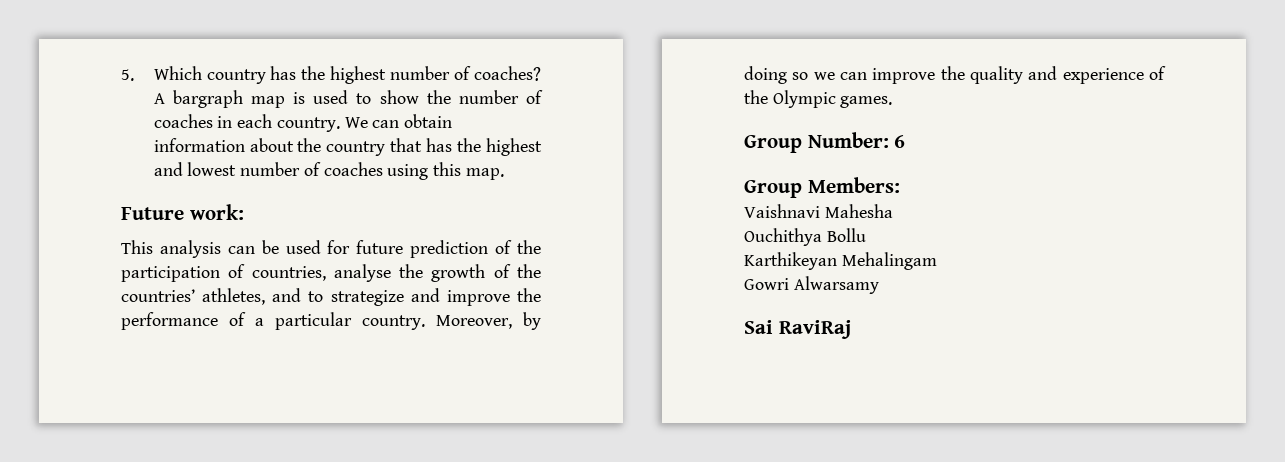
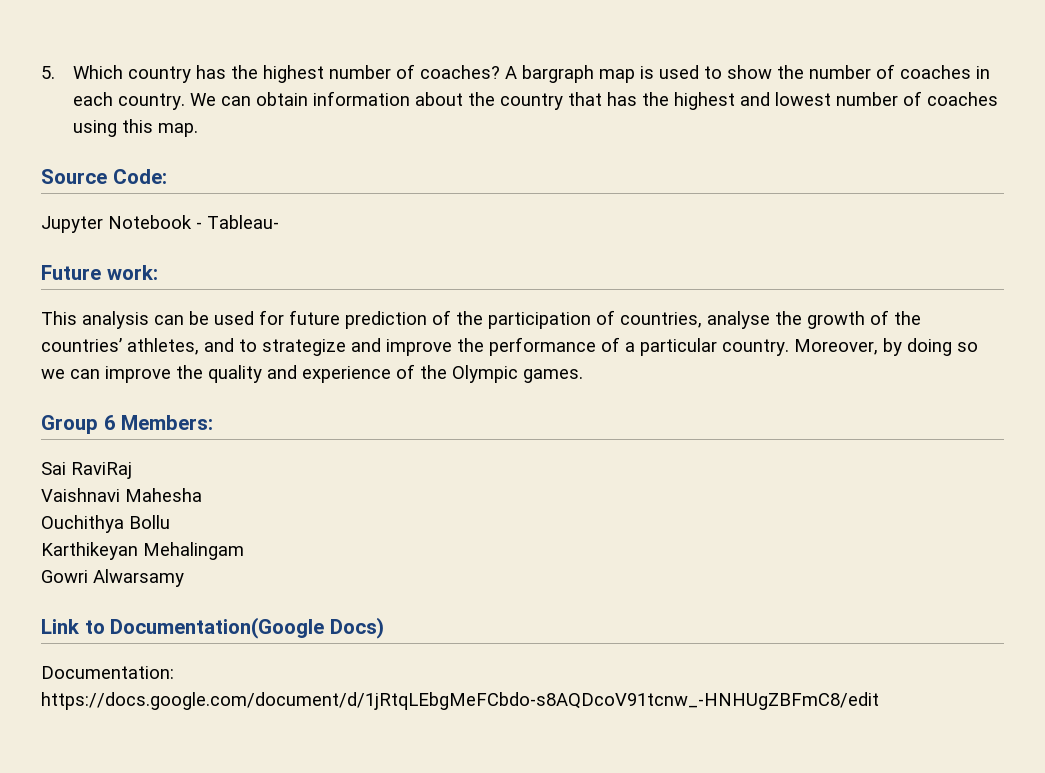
(504, 174) none -> [41,169,167,184] [41,215,279,233] // Source Code: // Jupyter Notebook - Tableau-
[807,132,889,148] Number: -> (98, 424) none
[744,177,900,198] // Group Members: -> [121,415,214,430] [41,462,132,479] Members: // Sai RaviRaj
[744,320,851,339] Sai RaviRaj -> [41,617,384,639] [41,666,174,679] [41,692,879,710] Link to Documentation(Google Docs) // Documentation: https://docs.google.com/document/d/1jRtqLEbgMeFCbdo-s8AQDcoV91tcnw_-HNHUgZBFmC8/edit

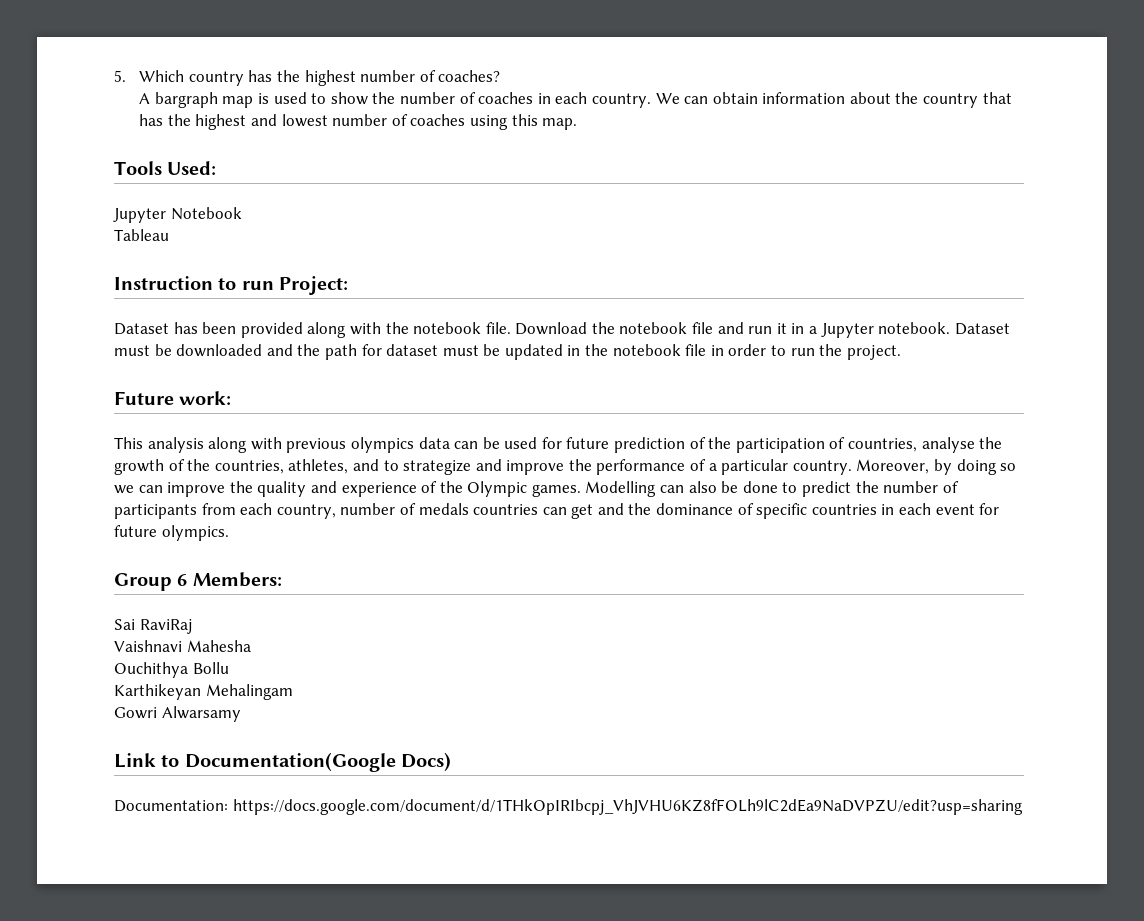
(501, 72) none -> (501, 76) //
[41,169,167,184] Source Code: -> [114,161,217,175] Tools Used:
[196,215,279,229] - Tableau- -> [114,229,169,241] [114,276,349,295] [114,322,1010,338] [114,344,901,360] // Tableau // Instruction to run Project: // Dataset has been provided along with the notebook file. Download the notebook file and run it in a Jupyter notebook. Dataset must be downloaded and the path for dataset must be updated in the notebook file in order to run the project.
(149, 320) none -> [208,437,450,453] along with previous olympics data
[41,338,122,352] countries’ -> [214,460,284,474] countries,
(583, 376) none -> [585,481,959,497] [114,503,1000,519] [114,525,229,541] Modelling can also be done to predict the number of participants from each country, number of medals countries can get and the dominance of specific countries in each event for future olympics.
[41,692,879,710] https://docs.google.com/document/d/1jRtqLEbgMeFCbdo-s8AQDcoV91tcnw_-HNHUgZBFmC8/edit -> [232,799,1023,815] https://docs.google.com/document/d/1THkOpIRIbcpj_VhJVHU6KZ8fFOLh9lC2dEa9NaDVPZU/edit?usp=sharing

